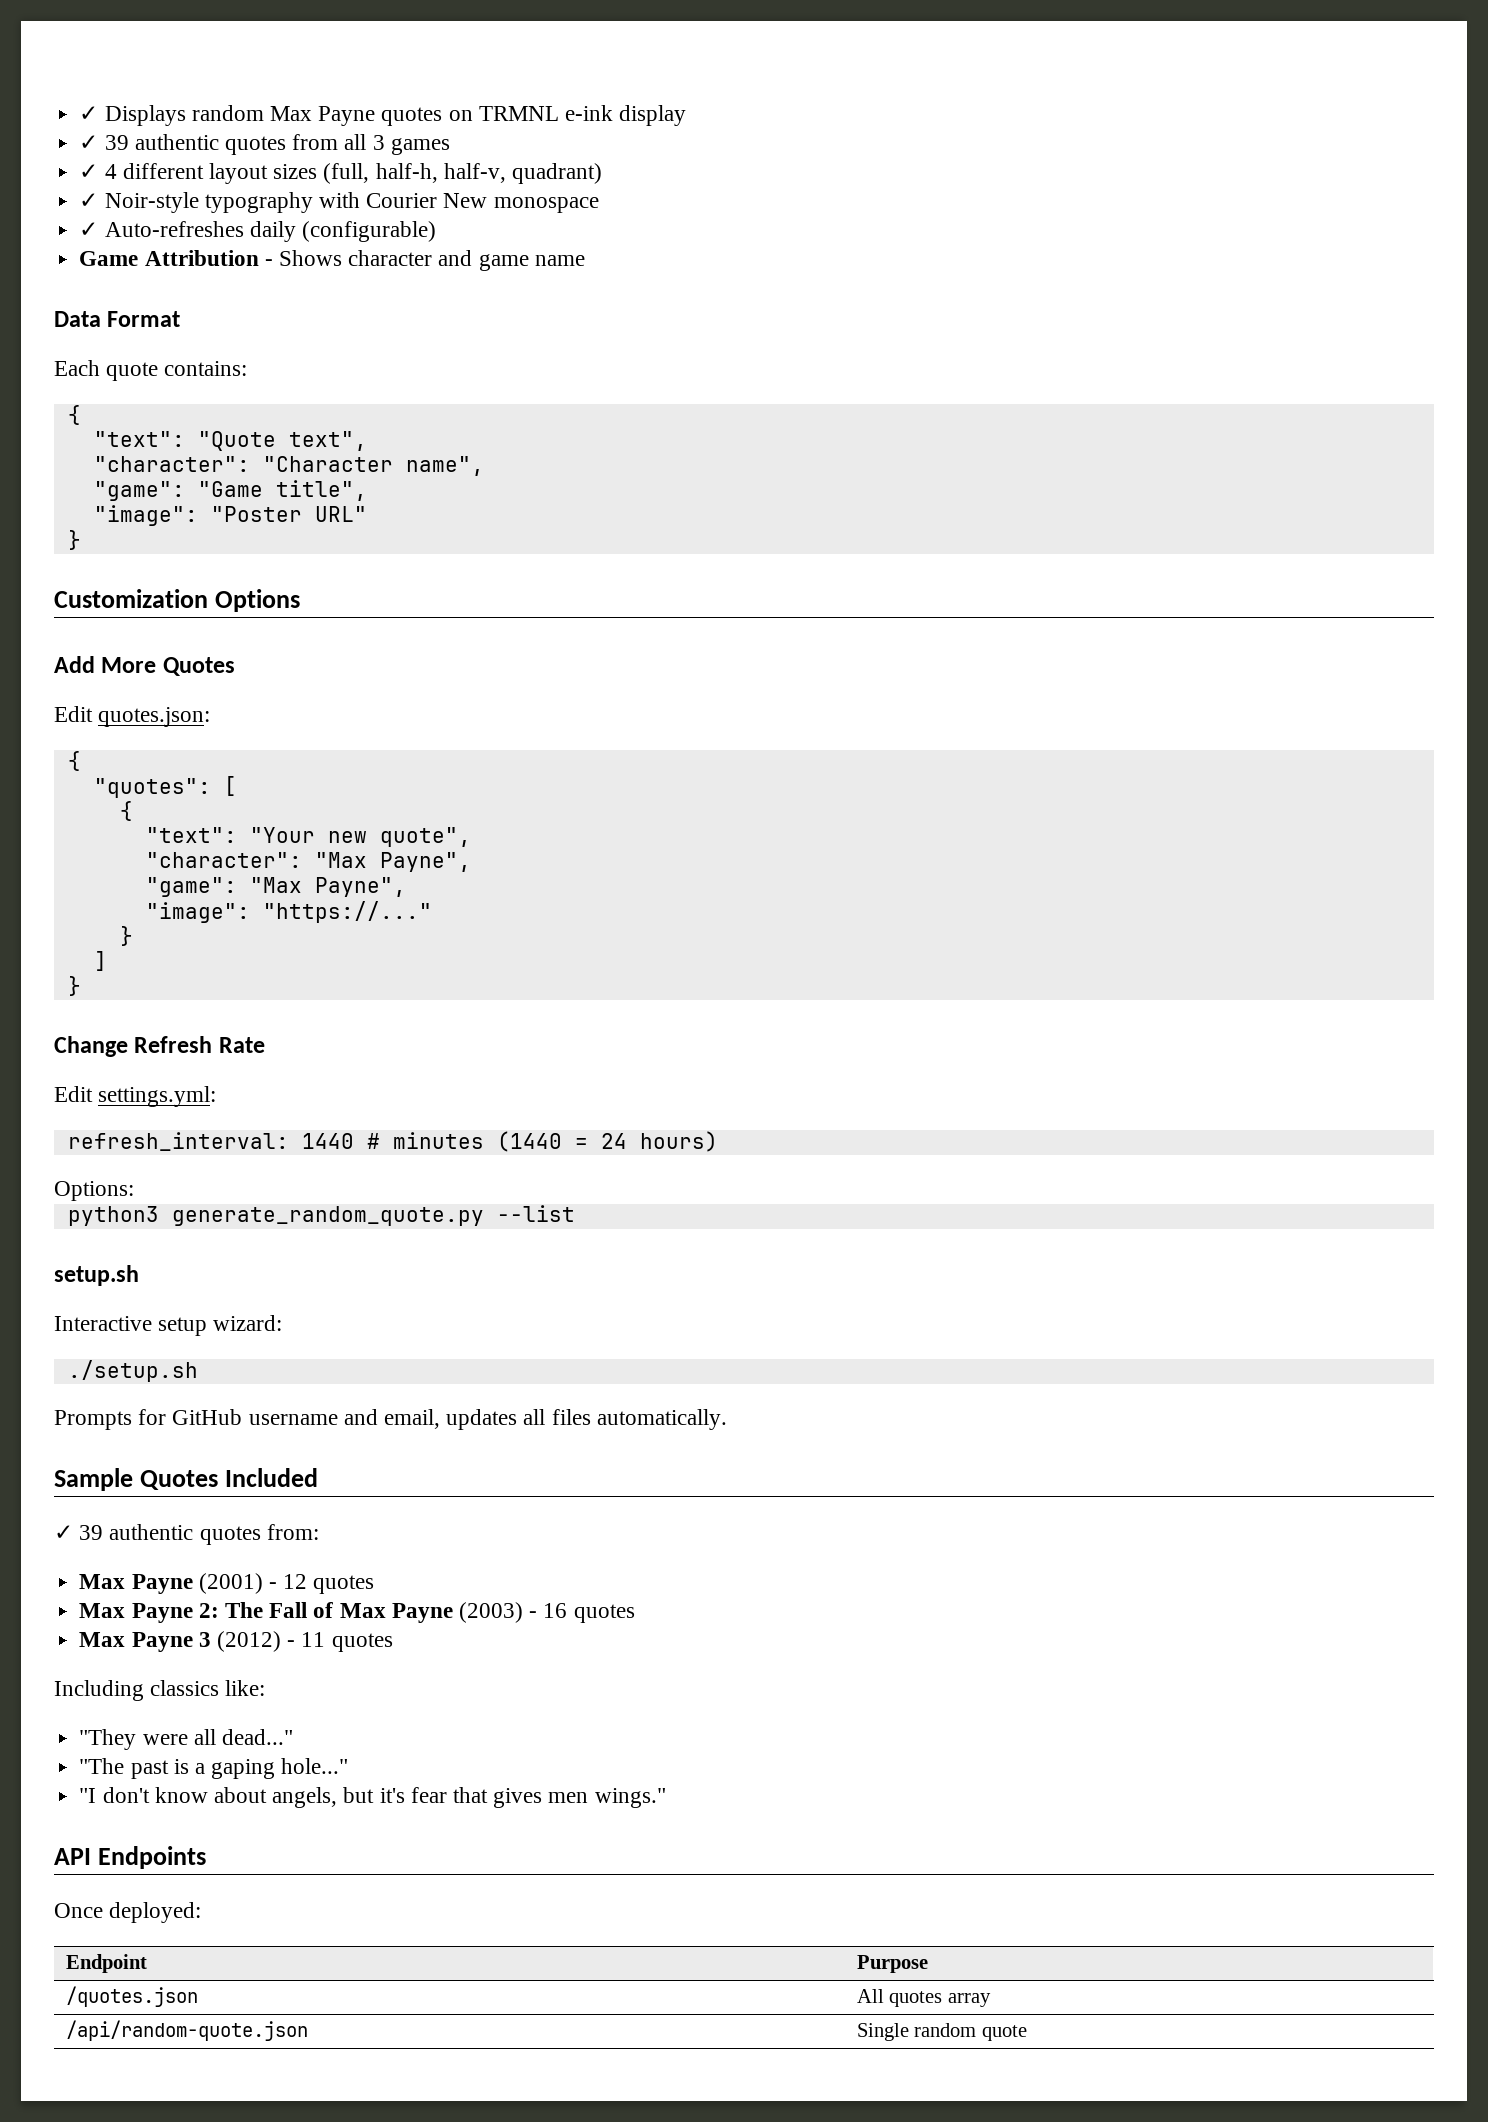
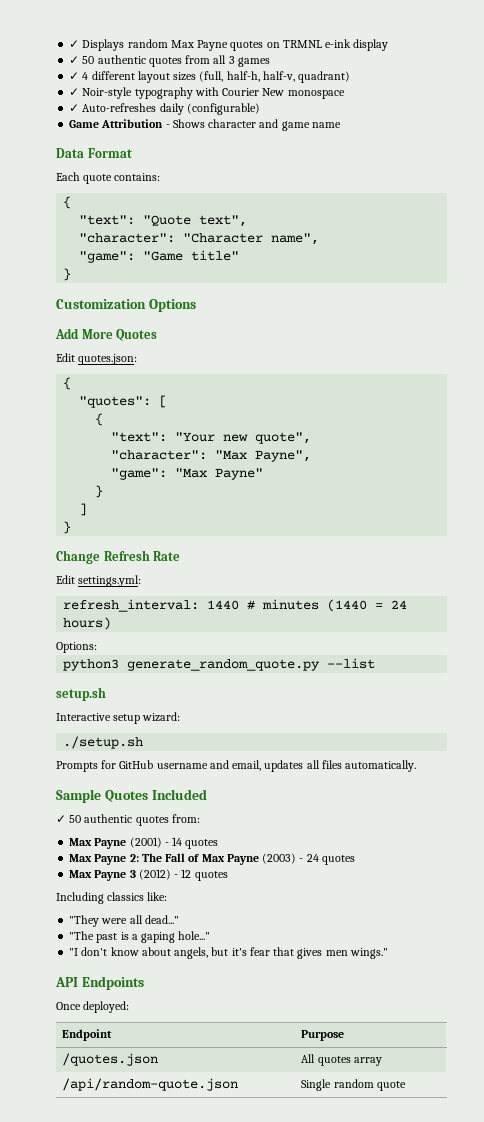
[104,135,129,150] 39 -> [82,56,95,64] 50
[275,480,367,501] [93,505,367,526] title", // "image": "Poster URL" -> [191,250,240,261] title"
[314,877,406,897] [145,901,432,923] Payne", // "image": "https://..." -> [215,468,264,480] Payne"
[79,1525,104,1540] 39 -> [69,815,82,823] 50
[283,1574,308,1589] 12 -> [172,837,183,846] 14
[543,1603,568,1618] 16 -> [306,854,319,862] 24
[301,1632,326,1647] 11 -> [181,869,192,878] 12

